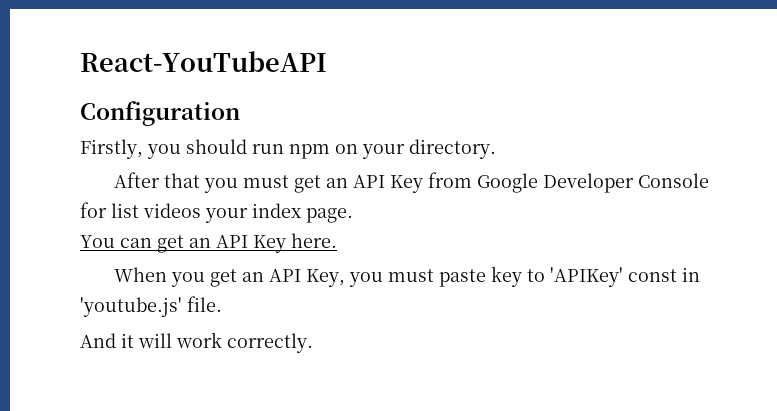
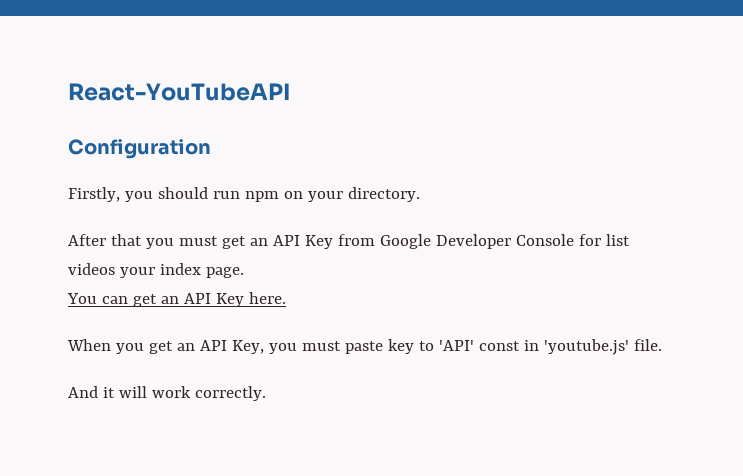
[550,267,624,287] 'APIKey' -> [438,340,474,351] 'API'

